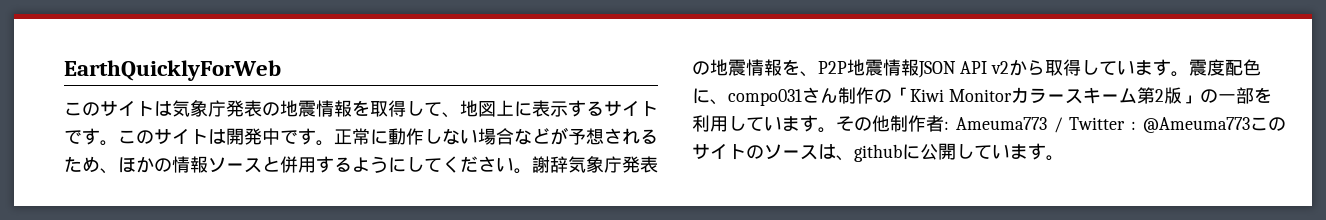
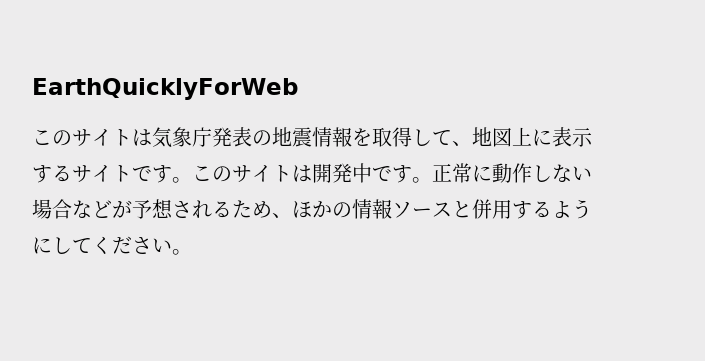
[532,156,658,173] [692,59,1261,78] [692,87,1272,106] [692,115,1286,133] [692,143,1064,162] 謝辞気象庁発表の地震情報を、P2P地震情報JSON API v2から取得しています。震度配色に、compo031さん制作の「Kiwi Monitorカラースキーム第2版」の一部を利用しています。その他制作者: Ameuma773 / Twitter : @Ameuma773このサイトのソースは、githubに公開しています。 -> (192, 252) none

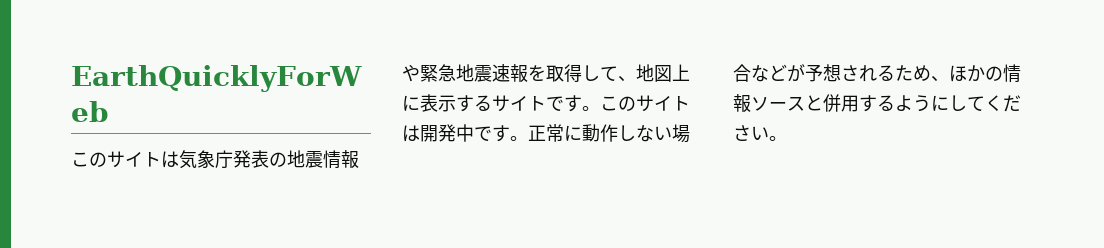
(352, 137) none -> [402,64,528,82] や緊急地震速報

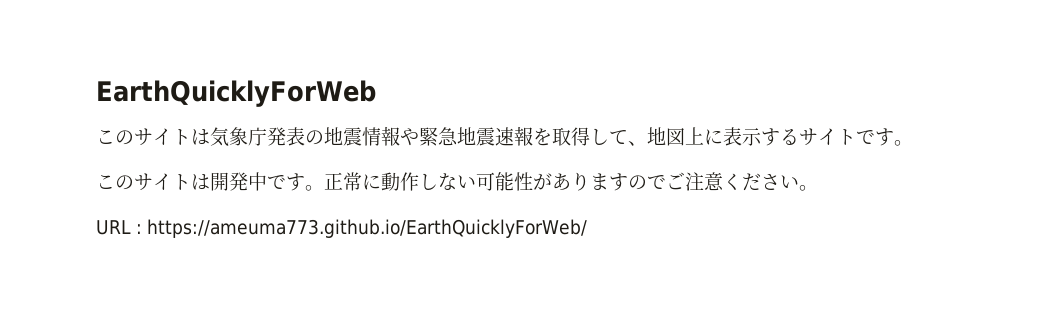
(600, 108) none -> (913, 143) //
[672,124,690,143] [733,64,1021,83] [733,94,985,112] 場合などが予想されるため、ほかの情報ソースと併用するようにして -> [476,172,724,191] 可能性がありますのでご注意
(787, 138) none -> [96,219,588,238] // URL : https://ameuma773.github.io/EarthQuicklyForWeb/

